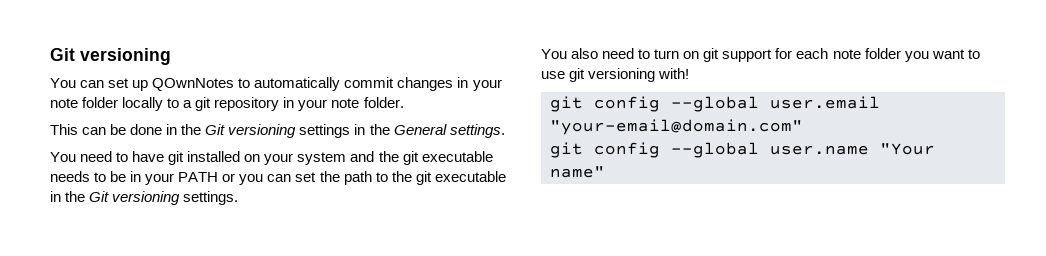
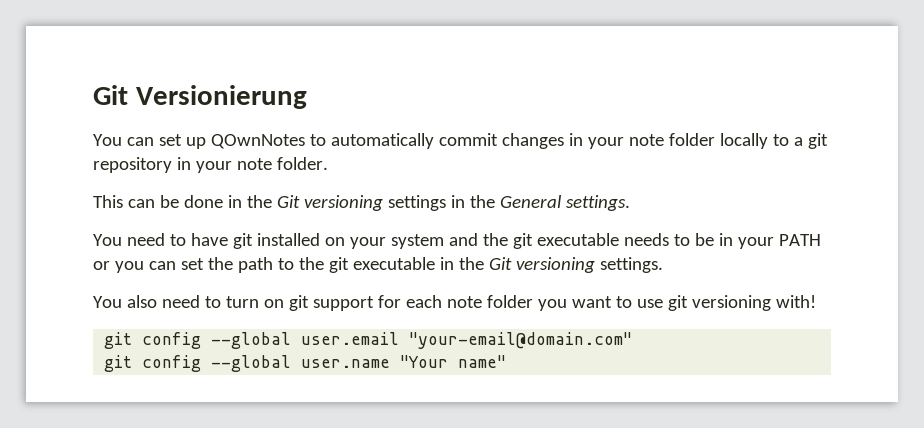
[50,48,171,65] Git versioning -> [93,85,307,109] Git Versionierung

